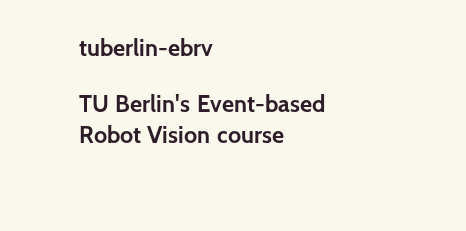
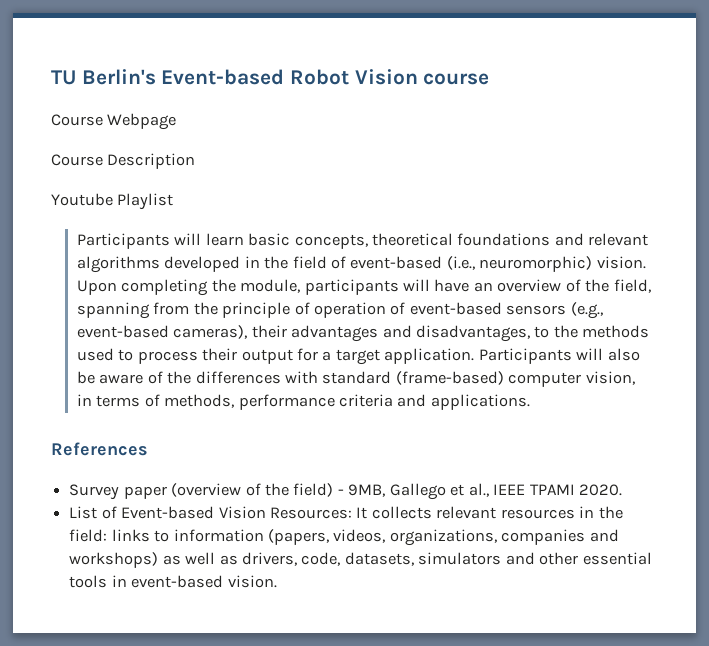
[79,38,213,56] tuberlin-ebrv // -> (51, 77) none
(284, 137) none -> [51,113,177,130] [51,153,196,169] [51,193,174,210] [76,233,649,249] [76,256,646,273] [76,279,651,296] [76,302,603,319] [76,325,650,342] [76,348,640,365] [76,371,635,387] [76,394,530,410] [51,442,148,456] [69,483,623,500] [69,506,623,519] [69,529,619,546] [69,552,652,568] [69,575,277,588] // Course Webpage // Course Description // Youtube Playlist // Participants will learn basic concepts, theoretical foundations and relevant algorithms developed in the field of event-based (i.e., neuromorphic) vision. Upon completing the module, participants will have an overview of the field, spanning from the principle of operation of event-based sensors (e.g., event-based cameras), their advantages and disadvantages, to the methods used to process their output for a target application. Participants will also be aware of the differences with standard (frame-based) computer vision, in terms of methods, performance criteria and applications. // References // Survey paper (overview of the field) - 9MB, Gallego et al., IEEE TPAMI 2020. // List of Event-based Vision Resources: It collects relevant resources in the field: links to information (papers, videos, organizations, companies and workshops) as well as drivers, code, datasets, simulators and other essential tools in event-based vision.

